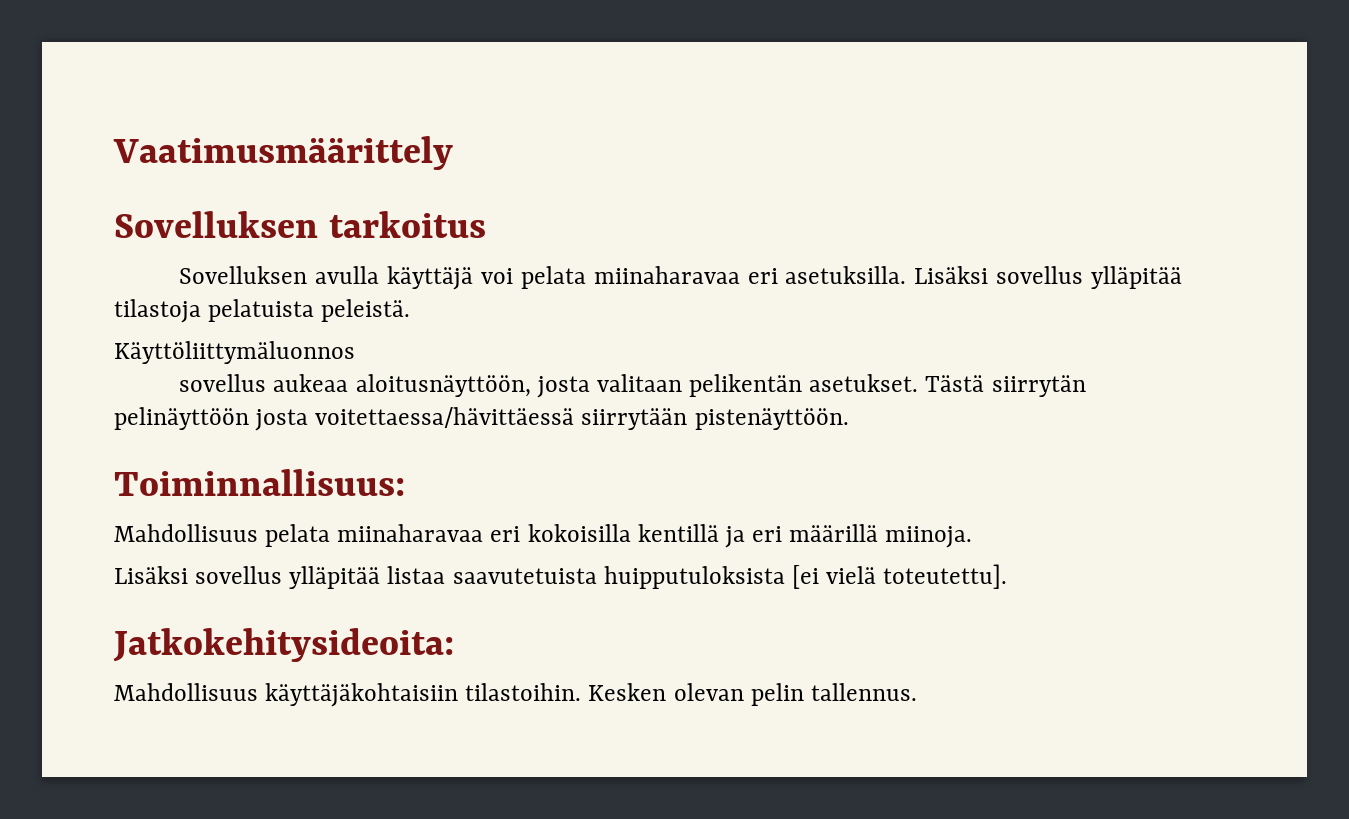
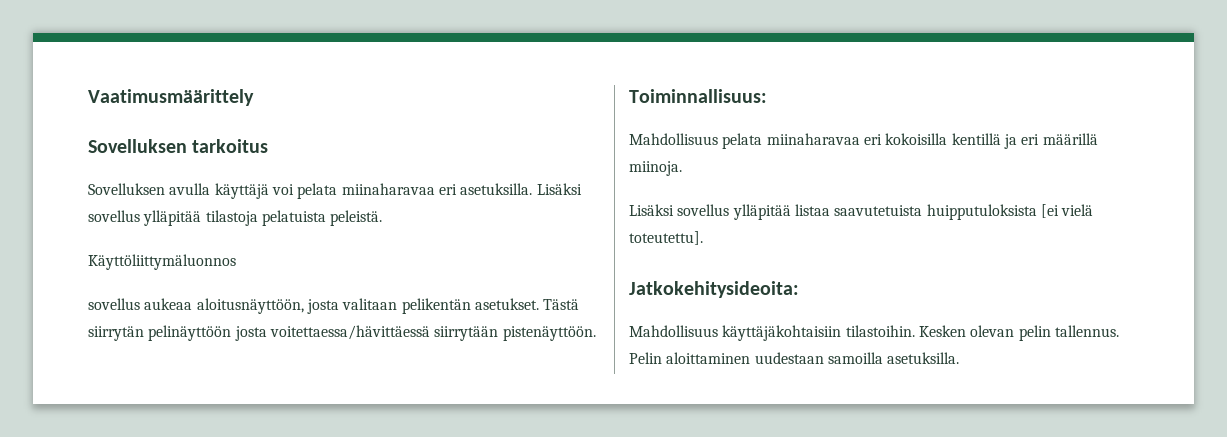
(917, 692) none -> [629,352,960,364] Pelin aloittaminen uudestaan samoilla asetuksilla.

